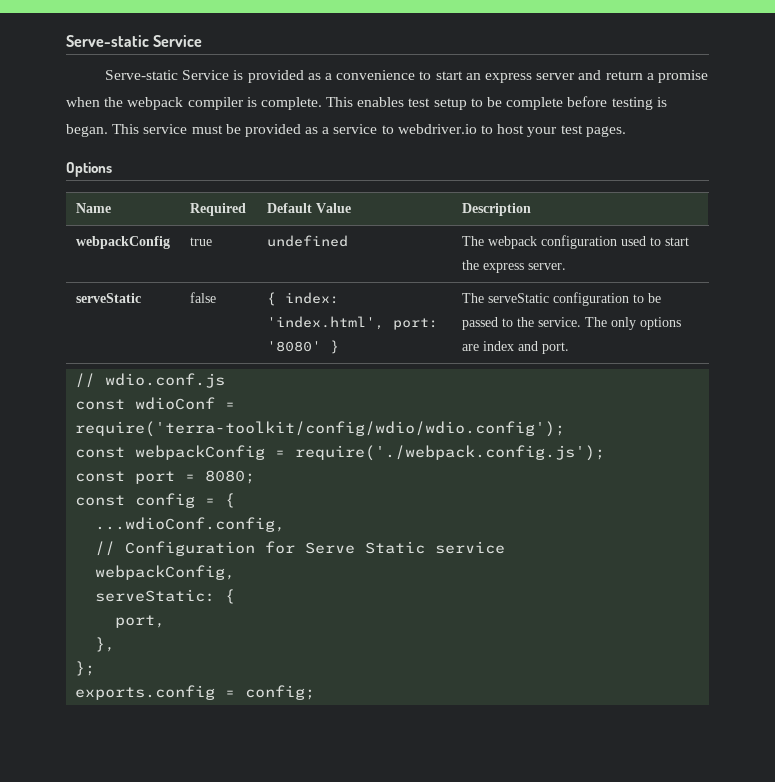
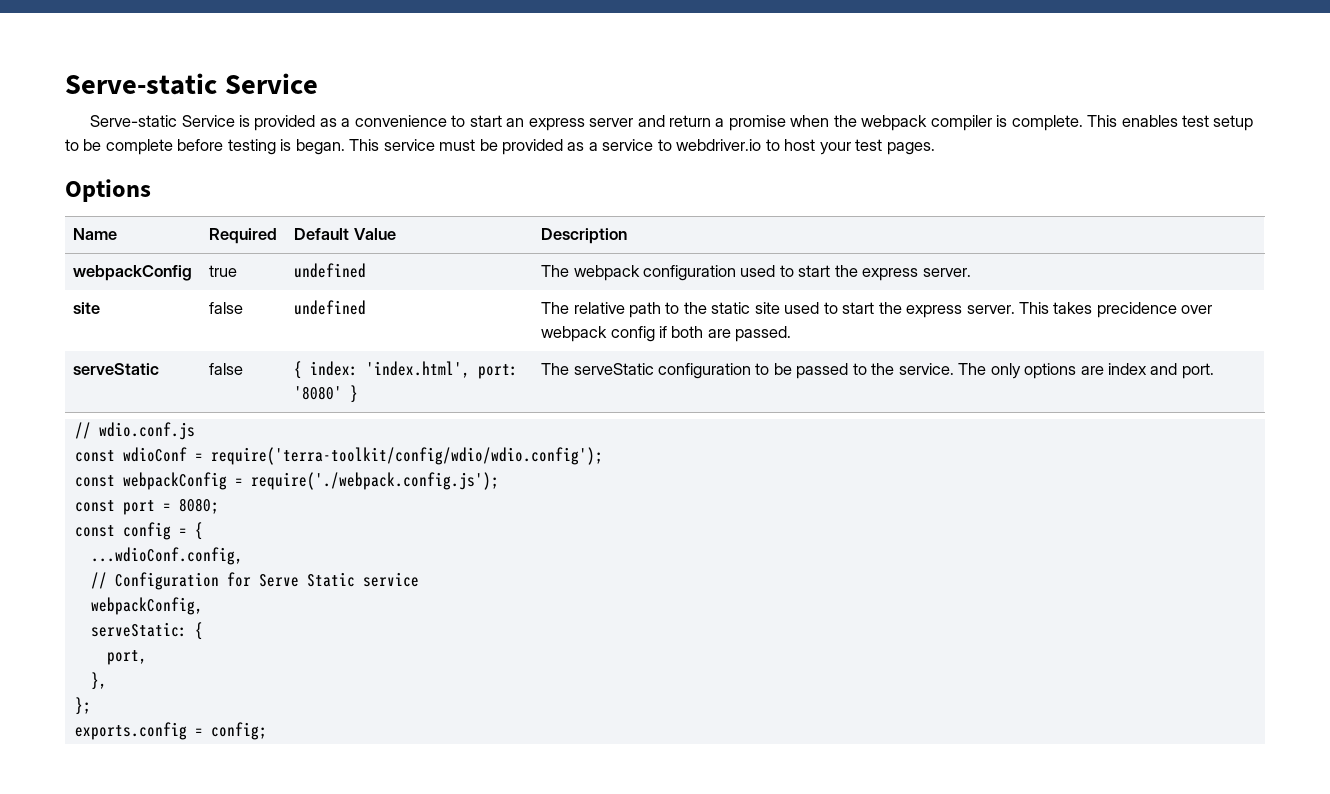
(566, 266) none -> [73,302,101,314] [209,302,244,314] [294,300,367,315] [541,302,1213,318] [541,326,792,342] // site | false | undefined | The relative path to the static site used to start the express server. This takes precidence over webpack config if both are passed.

